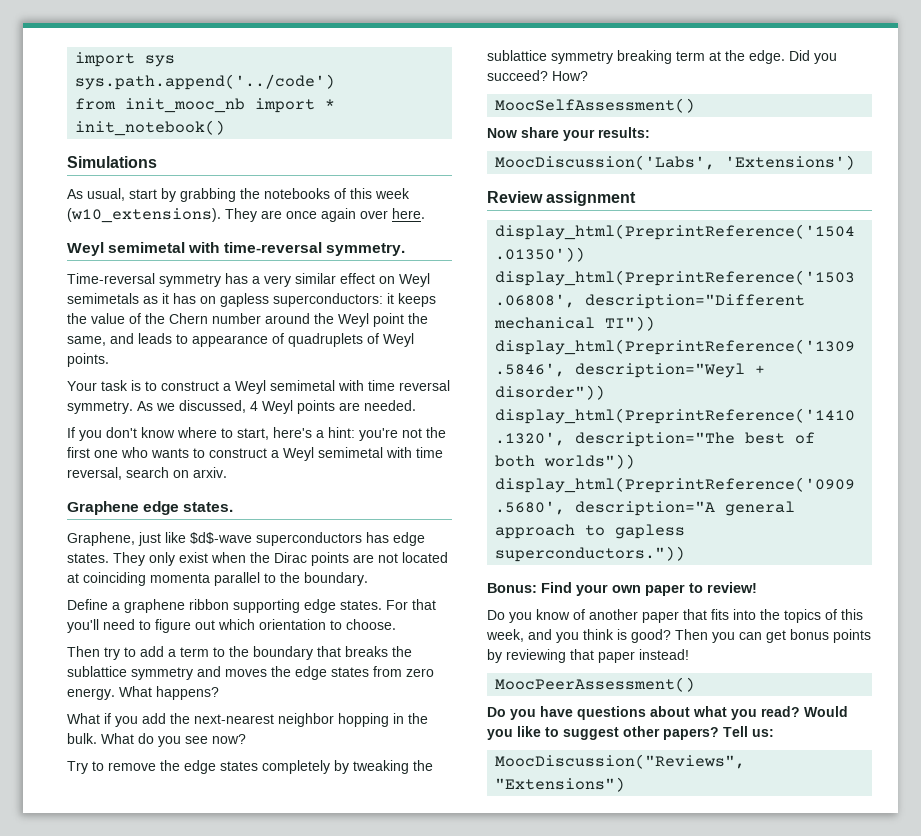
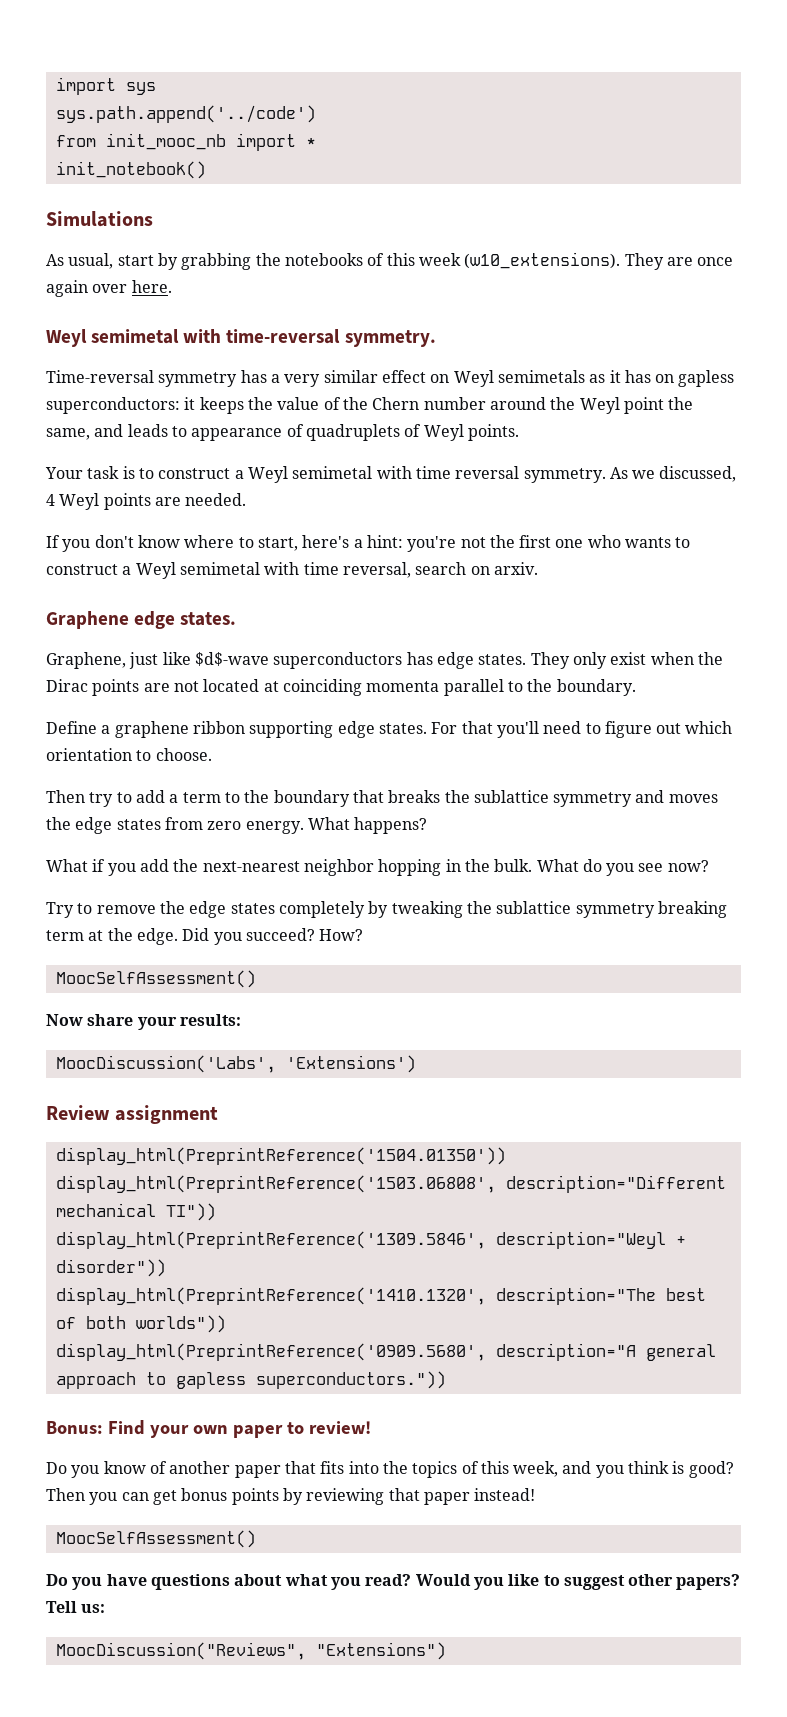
[495,677,696,692] MoocPeerAssessment() -> [55,1530,256,1548] MoocSelfAssessment()

